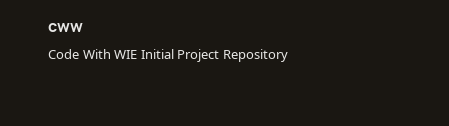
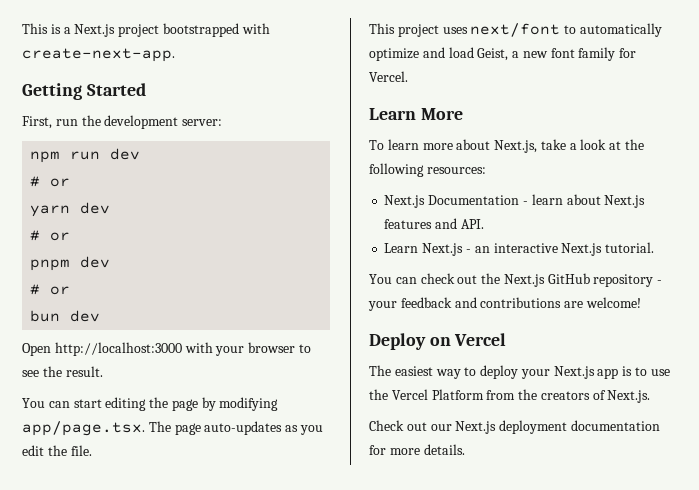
[48,23,83,32] [48,49,288,62] cww // Code With WIE Initial Project Repository -> [22,23,270,37] [22,48,175,62] [22,83,146,100] [22,115,223,129] [30,148,141,163] [30,176,71,187] [30,202,111,217] [30,230,71,241] [30,256,111,271] [30,284,71,295] [30,310,101,322] [22,342,311,356] [22,366,103,377] [22,397,279,411] [22,421,323,436] [22,445,92,456] [369,23,662,37] [369,47,637,61] [369,71,408,82] [369,108,463,120] [369,139,645,153] [369,163,486,177] [384,194,646,208] [384,218,484,229] [384,242,655,256] [369,273,663,287] [368,297,641,311] [369,333,507,350] [369,365,670,379] [369,389,651,403] [369,420,660,434] [369,444,465,455] This is a Next.js project bootstrapped with create-next-app. // Getting Started // First, run the development server: // npm run dev // # or // yarn dev // # or // pnpm dev // # or // bun dev // Open http://localhost:3000 with your browser to see the result. // You can start editing the page by modifying app/page.tsx. The page auto-updates as you edit the file. // This project uses next/font to automatically optimize and load Geist, a new font family for Vercel. // Learn More // To learn more about Next.js, take a look at the following resources: // Next.js Documentation - learn about Next.js features and API. // Learn Next.js - an interactive Next.js tutorial. // You can check out the Next.js GitHub repository - your feedback and contributions are welcome! // Deploy on Vercel // The easiest way to deploy your Next.js app is to use the Vercel Platform from the creators of Next.js. // Check out our Next.js deployment documentation for more details.

